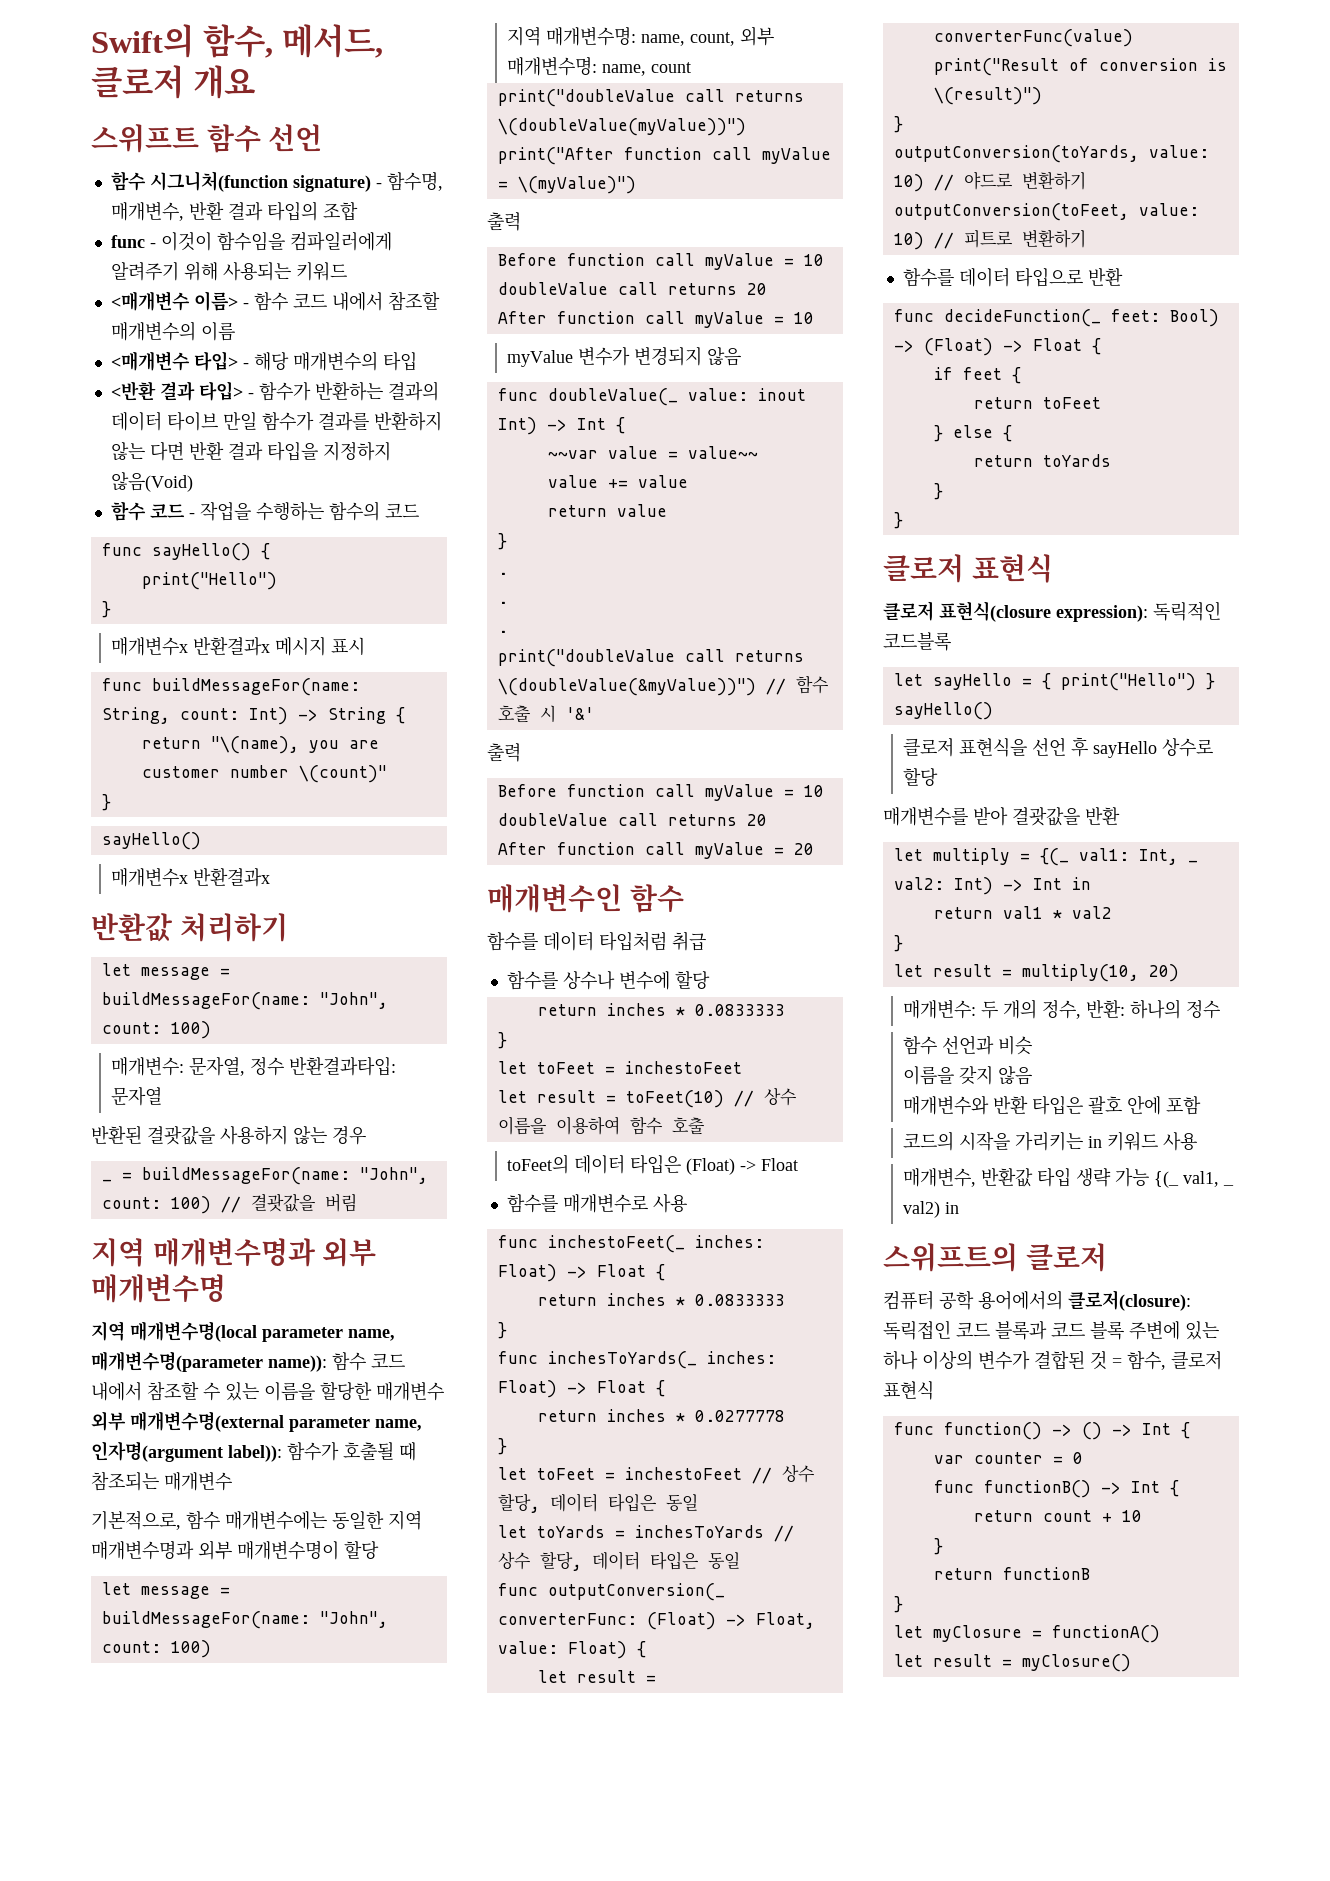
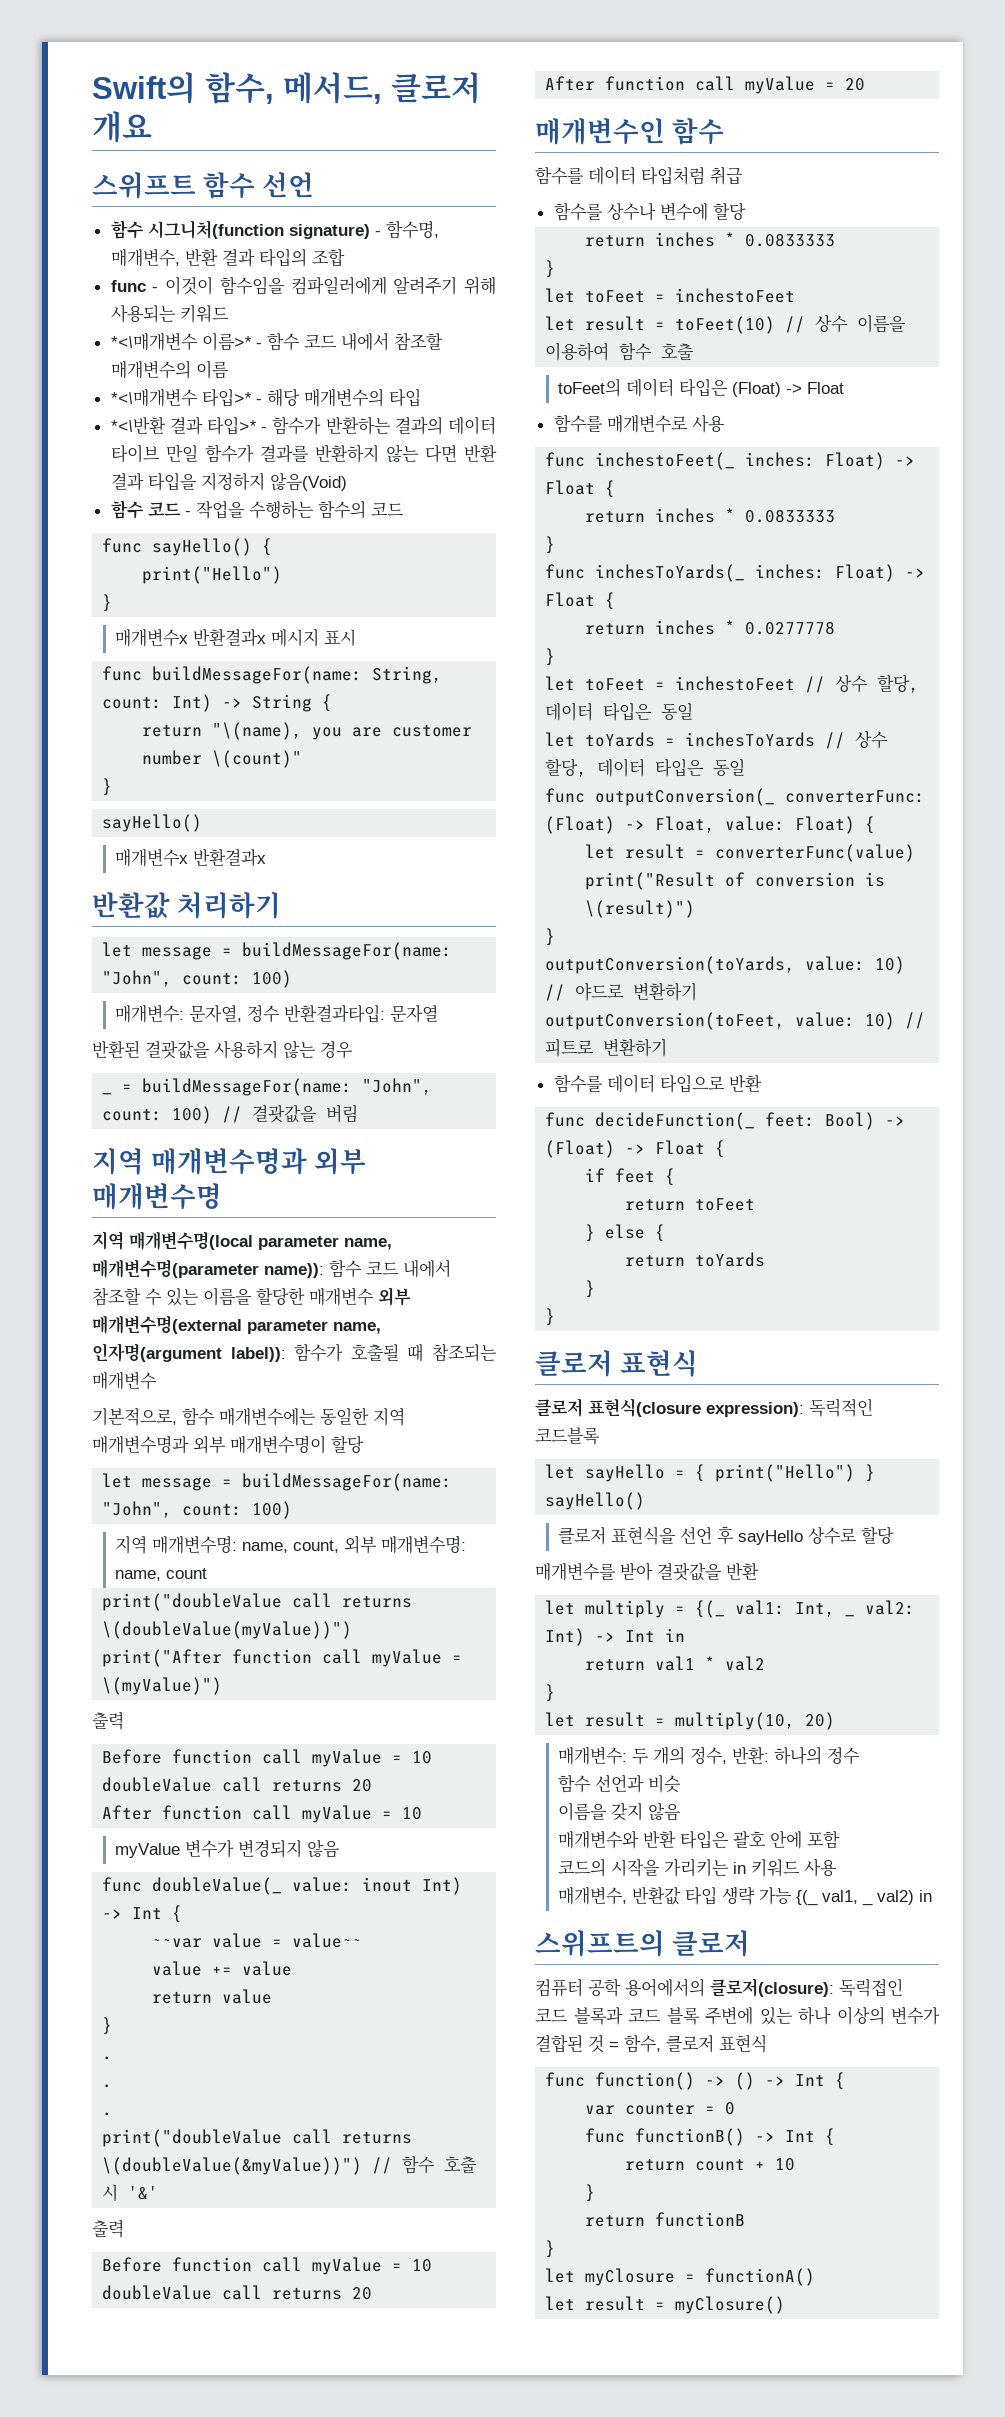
[110,291,238,311] <매개변수 이름> -> [110,332,252,351] *<\매개변수 이름>*
[110,351,238,371] <매개변수 타입> -> [110,388,252,407] *<\매개변수 타입>*
[110,381,243,401] <반환 결과 타입> -> [110,416,258,435] *<\반환 결과 타입>*

